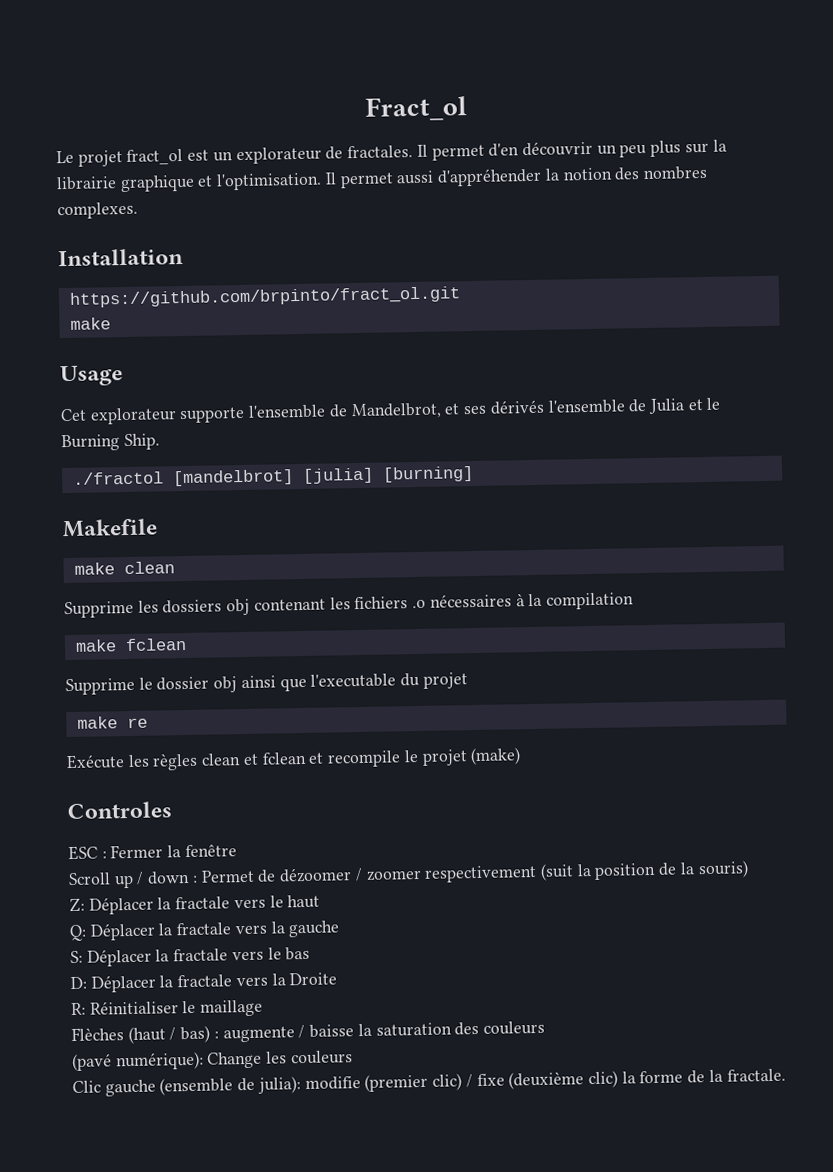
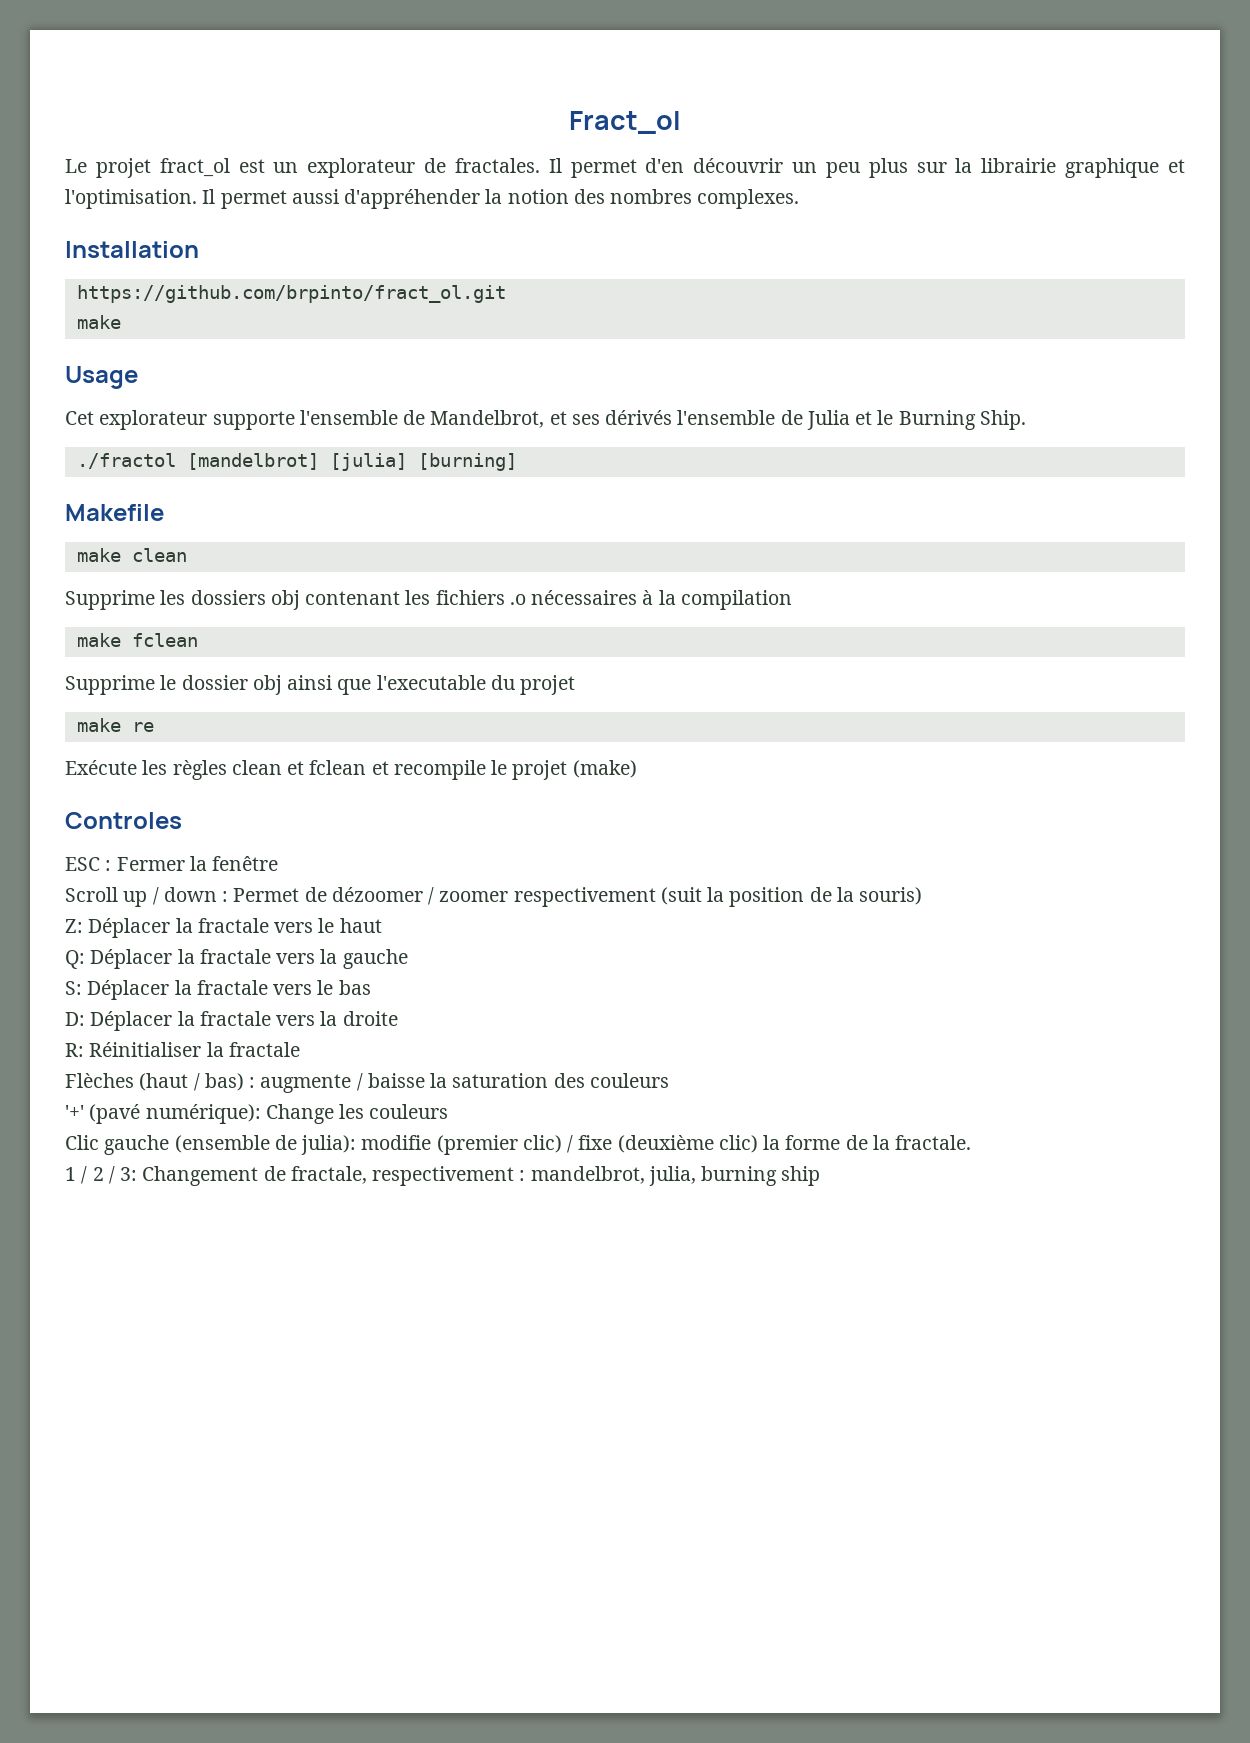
[289,972,338,986] Droite -> [342,1011,398,1026] droite
[182,999,264,1017] le maillage -> [206,1042,300,1057] la fractale
(545, 1027) none -> [65,1105,84,1119] '+'
(786, 1075) none -> [65,1166,821,1186] // 1 / 2 / 3: Changement de fractale, respectivement : mandelbrot, julia, burning ship

